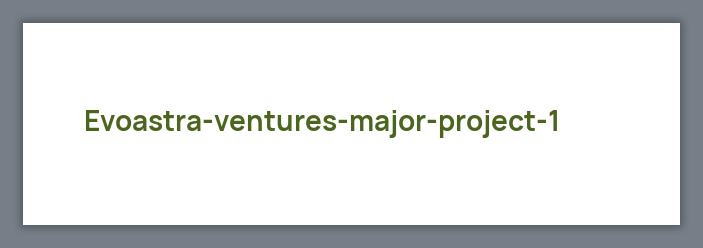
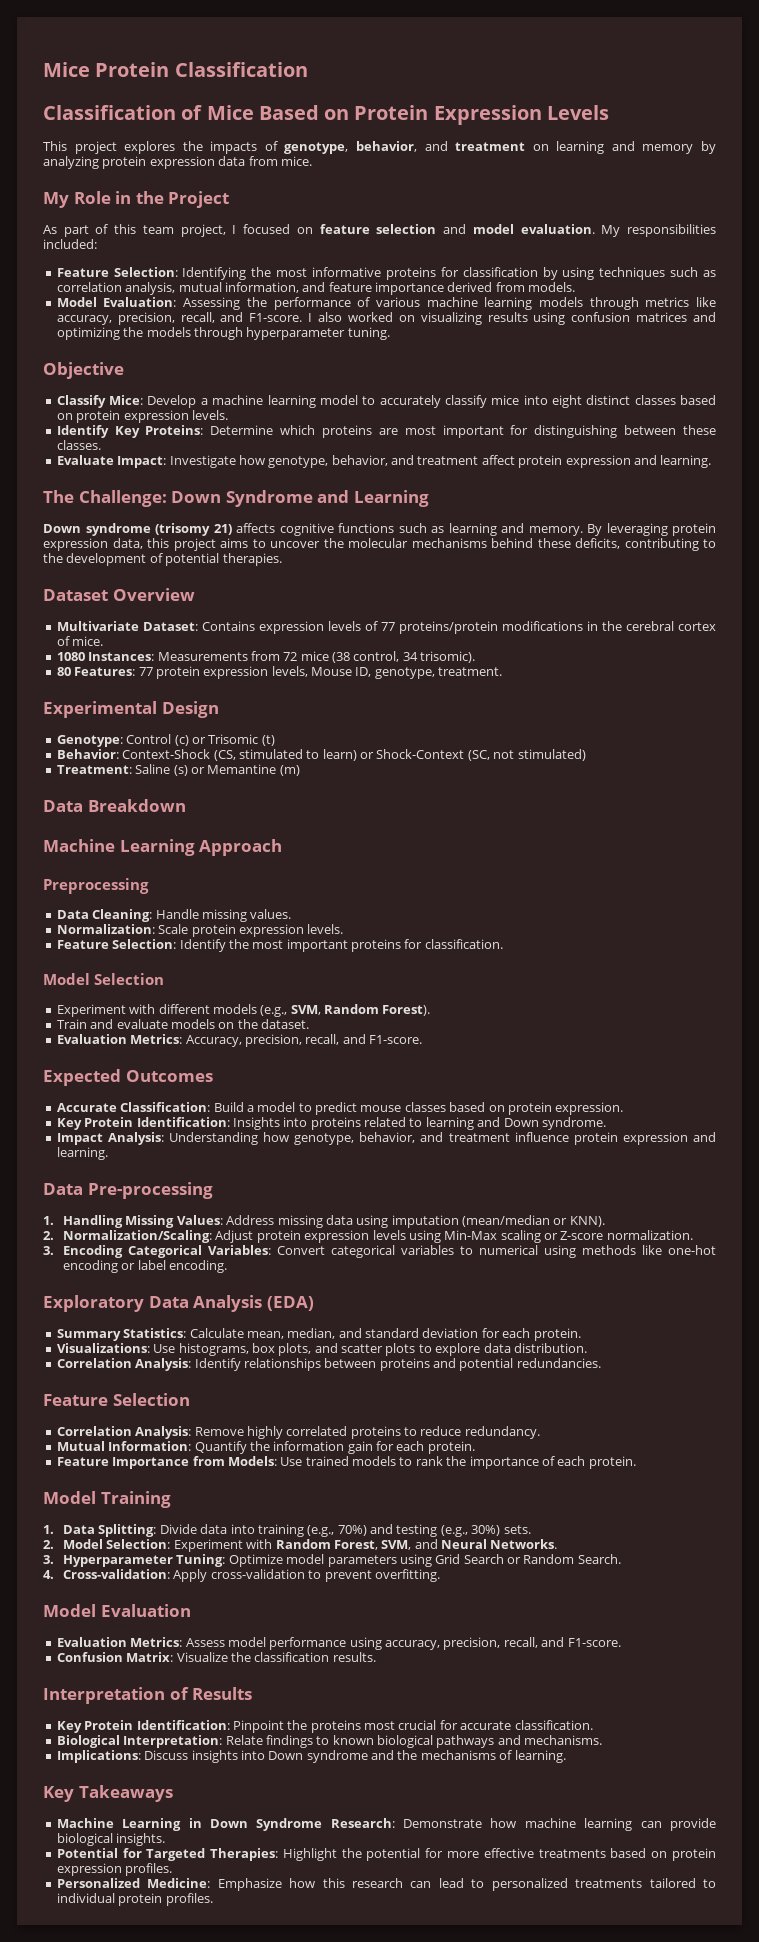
[84,110,560,138] Evoastra-ventures-major-project-1 -> [43,62,308,77] [43,105,609,125] [43,141,716,154] [43,156,312,169] [43,191,230,208] [43,224,716,237] [43,239,97,249] [56,267,717,280] [56,282,576,295] [56,297,716,310] [56,312,716,325] [56,327,390,340] [43,362,124,379] [56,395,717,408] [56,410,228,423] [56,425,716,438] [56,440,101,450] [56,455,712,468] [43,490,429,507] [43,523,716,536] [43,538,716,551] [43,553,282,566] [43,588,195,601] [56,621,716,634] [56,636,104,646] [56,651,476,663] [56,666,503,679] [43,701,219,718] [56,734,275,747] [56,749,586,761] [56,764,300,776] [43,799,186,812] [43,839,283,856] [43,878,149,894] [56,909,292,922] [56,924,344,937] [56,939,503,952] [43,973,164,985] [56,1004,431,1017] [56,1019,309,1029] [56,1034,422,1047] [43,1069,213,1086] [56,1102,624,1115] [56,1117,606,1130] [56,1132,717,1145] [56,1147,108,1160] [43,1182,213,1199] [43,1215,605,1228] [43,1230,693,1243] [43,1245,716,1258] [63,1260,228,1273] [43,1295,314,1312] [56,1328,581,1341] [56,1343,587,1356] [56,1358,601,1371] [43,1393,190,1406] [56,1426,540,1439] [56,1441,475,1454] [56,1456,636,1469] [43,1491,171,1508] [43,1524,531,1537] [43,1539,558,1552] [43,1554,621,1567] [43,1569,440,1582] [43,1604,191,1617] [56,1637,621,1650] [56,1652,376,1662] [43,1687,253,1704] [56,1720,593,1733] [56,1735,603,1748] [56,1750,566,1763] [43,1785,173,1802] [56,1818,716,1831] [56,1833,166,1846] [56,1848,716,1861] [56,1863,173,1876] [56,1878,716,1891] [56,1893,213,1906] Mice Protein Classification // Classification of Mice Based on Protein Expression Levels // This project explores the impacts of genotype, behavior, and treatment on learning and memory by analyzing protein expression data from mice. // My Role in the Project // As part of this team project, I focused on feature selection and model evaluation. My responsibilities included: // Feature Selection: Identifying the most informative proteins for classification by using techniques such as correlation analysis, mutual information, and feature importance derived from models. // Model Evaluation: Assessing the performance of various machine learning models through metrics like accuracy, precision, recall, and F1-score. I also worked on visualizing results using confusion matrices and optimizing the models through hyperparameter tuning. // Objective // Classify Mice: Develop a machine learning model to accurately classify mice into eight distinct classes based on protein expression levels. // Identify Key Proteins: Determine which proteins are most important for distinguishing between these classes. // Evaluate Impact: Investigate how genotype, behavior, and treatment affect protein expression and learning. // The Challenge: Down Syndrome and Learning // Down syndrome (trisomy 21) affects cognitive functions such as learning and memory. By leveraging protein expression data, this project aims to uncover the molecular mechanisms behind these deficits, contributing to the development of potential therapies. // Dataset Overview // Multivariate Dataset: Contains expression levels of 77 proteins/protein modifications in the cerebral cortex of mice. // 1080 Instances: Measurements from 72 mice (38 control, 34 trisomic). // 80 Features: 77 protein expression levels, Mouse ID, genotype, treatment. // Experimental Design // Genotype: Control (c) or Trisomic (t) // Behavior: Context-Shock (CS, stimulated to learn) or Shock-Context (SC, not stimulated) // Treatment: Saline (s) or Memantine (m) // Data Breakdown // Machine Learning Approach // Preprocessing // Data Cleaning: Handle missing values. // Normalization: Scale protein expression levels. // Feature Selection: Identify the most important proteins for classification. // Model Selection // Experiment with different models (e.g., SVM, Random Forest). // Train and evaluate models on the dataset. // Evaluation Metrics: Accuracy, precision, recall, and F1-score. // Expected Outcomes // Accurate Classification: Build a model to predict mouse classes based on protein expression. // Key Protein Identification: Insights into proteins related to learning and Down syndrome. // Impact Analysis: Understanding how genotype, behavior, and treatment influence protein expression and learning. // Data Pre-processing // 1. Handling Missing Values: Address missing data using imputation (mean/median or KNN). // 2. Normalization/Scaling: Adjust protein expression levels using Min-Max scaling or Z-score normalization. // 3. Encoding Categorical Variables: Convert categorical variables to numerical using methods like one-hot encoding or label encoding. // Exploratory Data Analysis (EDA) // Summary Statistics: Calculate mean, median, and standard deviation for each protein. // Visualizations: Use histograms, box plots, and scatter plots to explore data distribution. // Correlation Analysis: Identify relationships between proteins and potential redundancies. // Feature Selection // Correlation Analysis: Remove highly correlated proteins to reduce redundancy. // Mutual Information: Quantify the information gain for each protein. // Feature Importance from Models: Use trained models to rank the importance of each protein. // Model Training // 1. Data Splitting: Divide data into training (e.g., 70%) and testing (e.g., 30%) sets. // 2. Model Selection: Experiment with Random Forest, SVM, and Neural Networks. // 3. Hyperparameter Tuning: Optimize model parameters using Grid Search or Random Search. // 4. Cross-validation: Apply cross-validation to prevent overfitting. // Model Evaluation // Evaluation Metrics: Assess model performance using accuracy, precision, recall, and F1-score. // Confusion Matrix: Visualize the classification results. // Interpretation of Results // Key Protein Identification: Pinpoint the proteins most crucial for accurate classification. // Biological Interpretation: Relate findings to known biological pathways and mechanisms. // Implications: Discuss insights into Down syndrome and the mechanisms of learning. // Key Takeaways // Machine Learning in Down Syndrome Research: Demonstrate how machine learning can provide biological insights. // Potential for Targeted Therapies: Highlight the potential for more effective treatments based on protein expression profiles. // Personalized Medicine: Emphasize how this research can lead to personalized treatments tailored to individual protein profiles.

